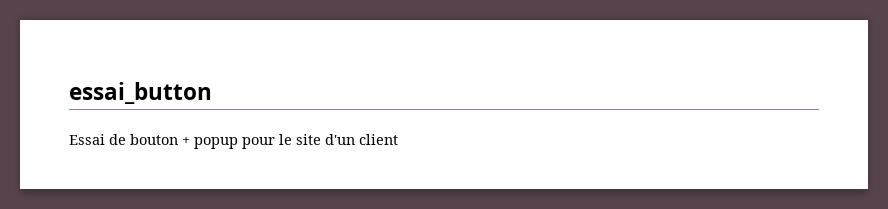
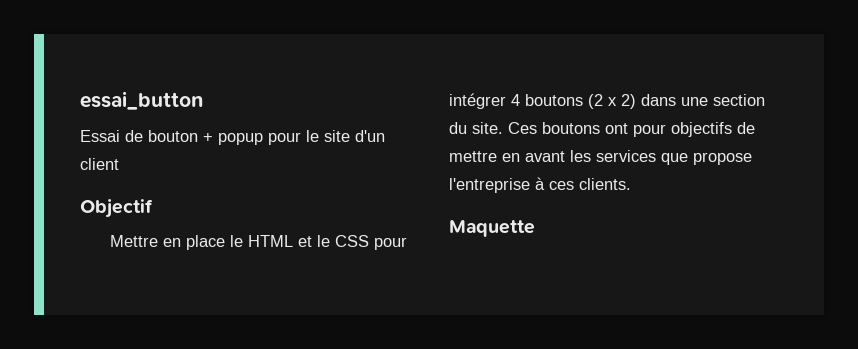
(398, 139) none -> [80,199,153,218] [110,235,408,250] [449,93,765,109] [449,122,755,137] [449,150,752,165] [449,177,631,193] [449,220,535,237] // Objectif // Mettre en place le HTML et le CSS pour intégrer 4 boutons (2 x 2) dans une section du site. Ces boutons ont pour objectifs de mettre en avant les services que propose l'entreprise à ces clients. // Maquette

